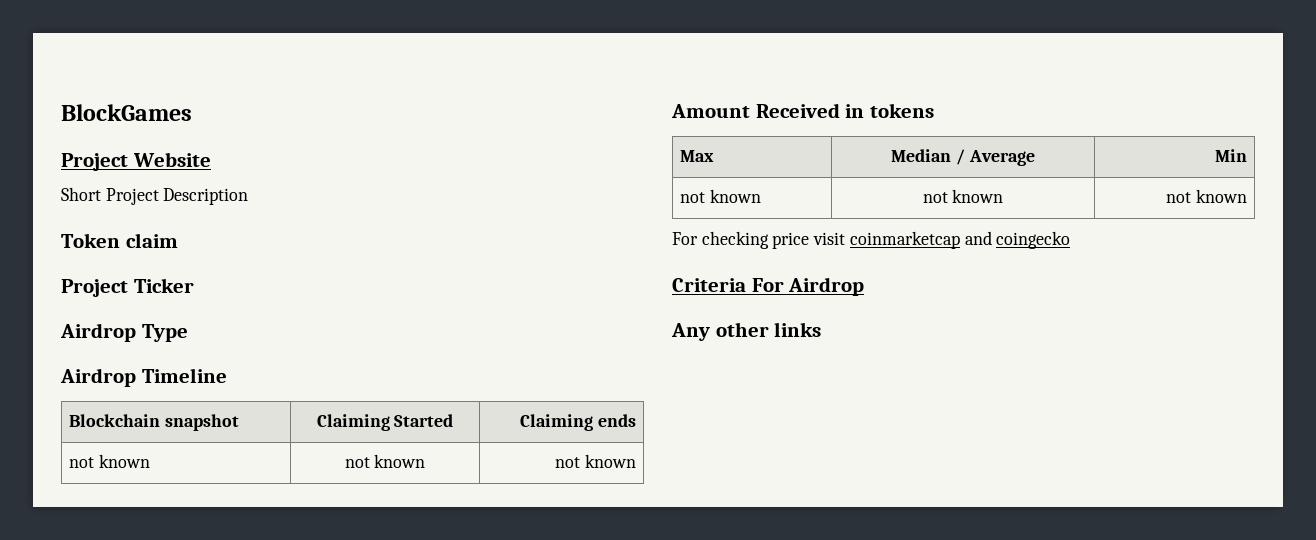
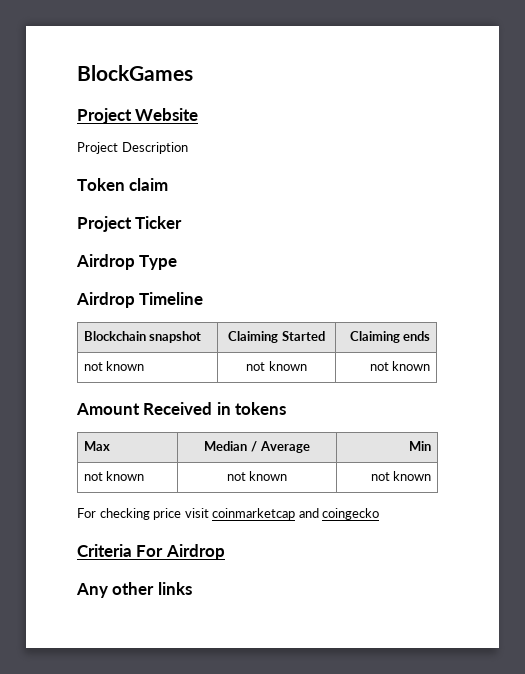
[61,187,101,201] Short -> (199, 114) none

